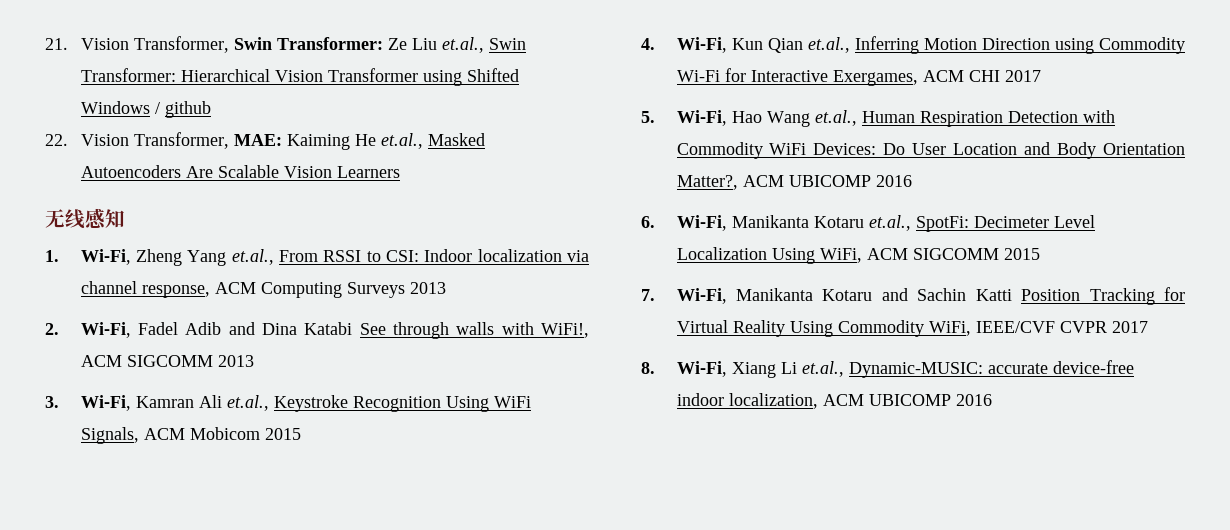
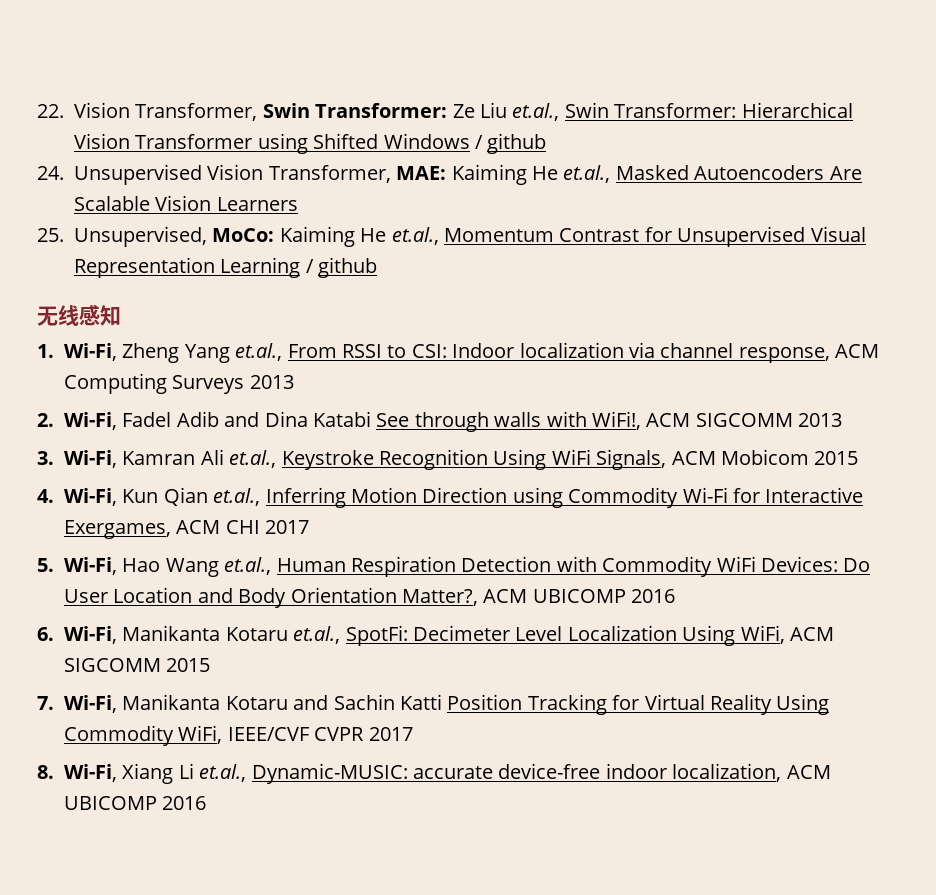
[45,38,68,50] 21. -> [37,104,64,118] 22.
[45,134,68,146] 22. -> [37,164,202,185] 24. Unsupervised
(400, 172) none -> [37,226,866,247] [74,257,378,278] // 25. Unsupervised, MoCo: Kaiming He et.al., Momentum Contrast for Unsupervised Visual Representation Learning / github

